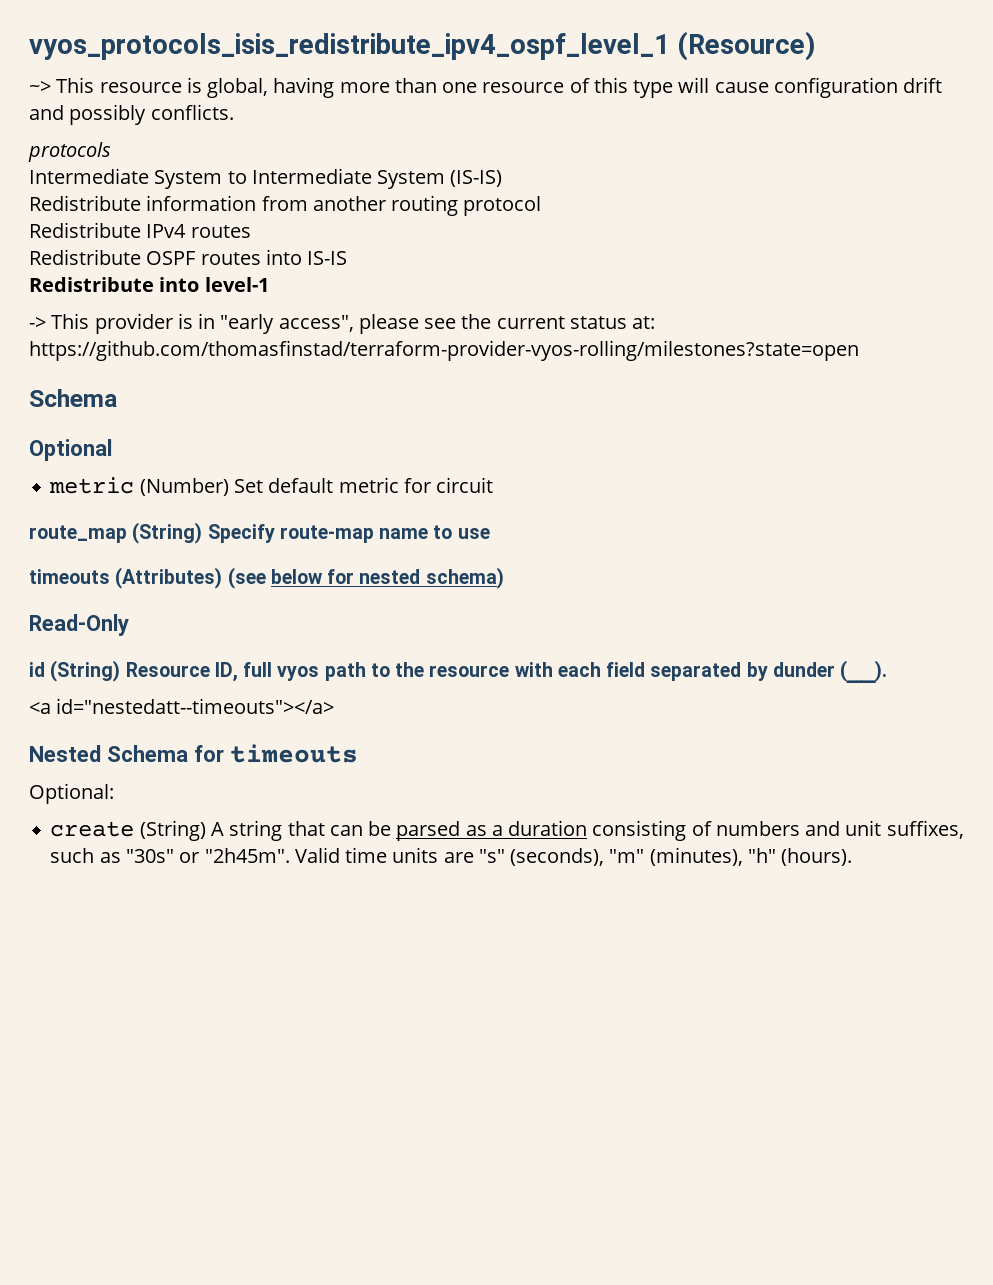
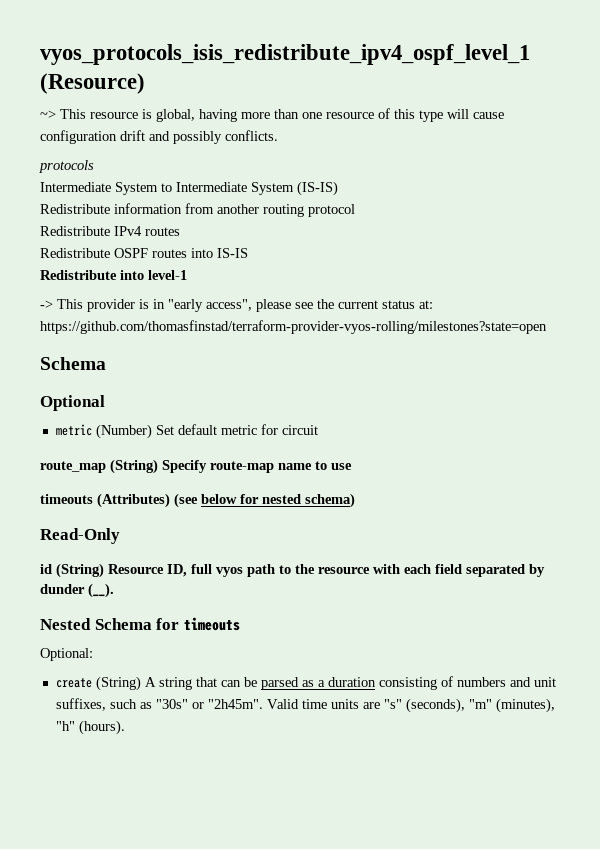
[29,698,335,714] // <a id="nestedatt--timeouts"></a> -> (114, 590) none

